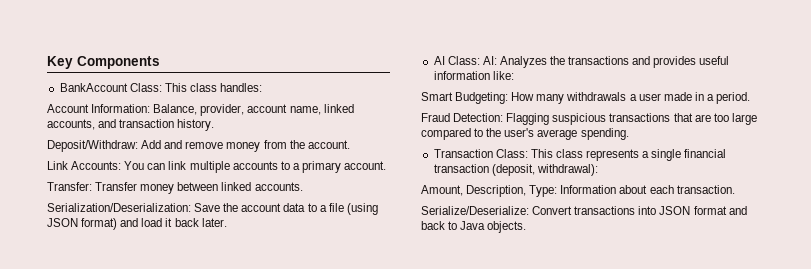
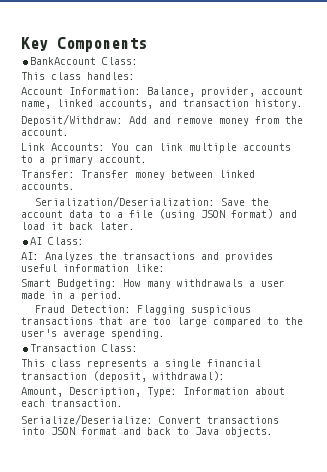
(162, 87) none -> (139, 61) //
(480, 60) none -> (85, 241) //
(528, 153) none -> (139, 348) //

